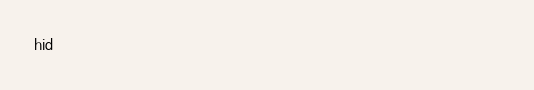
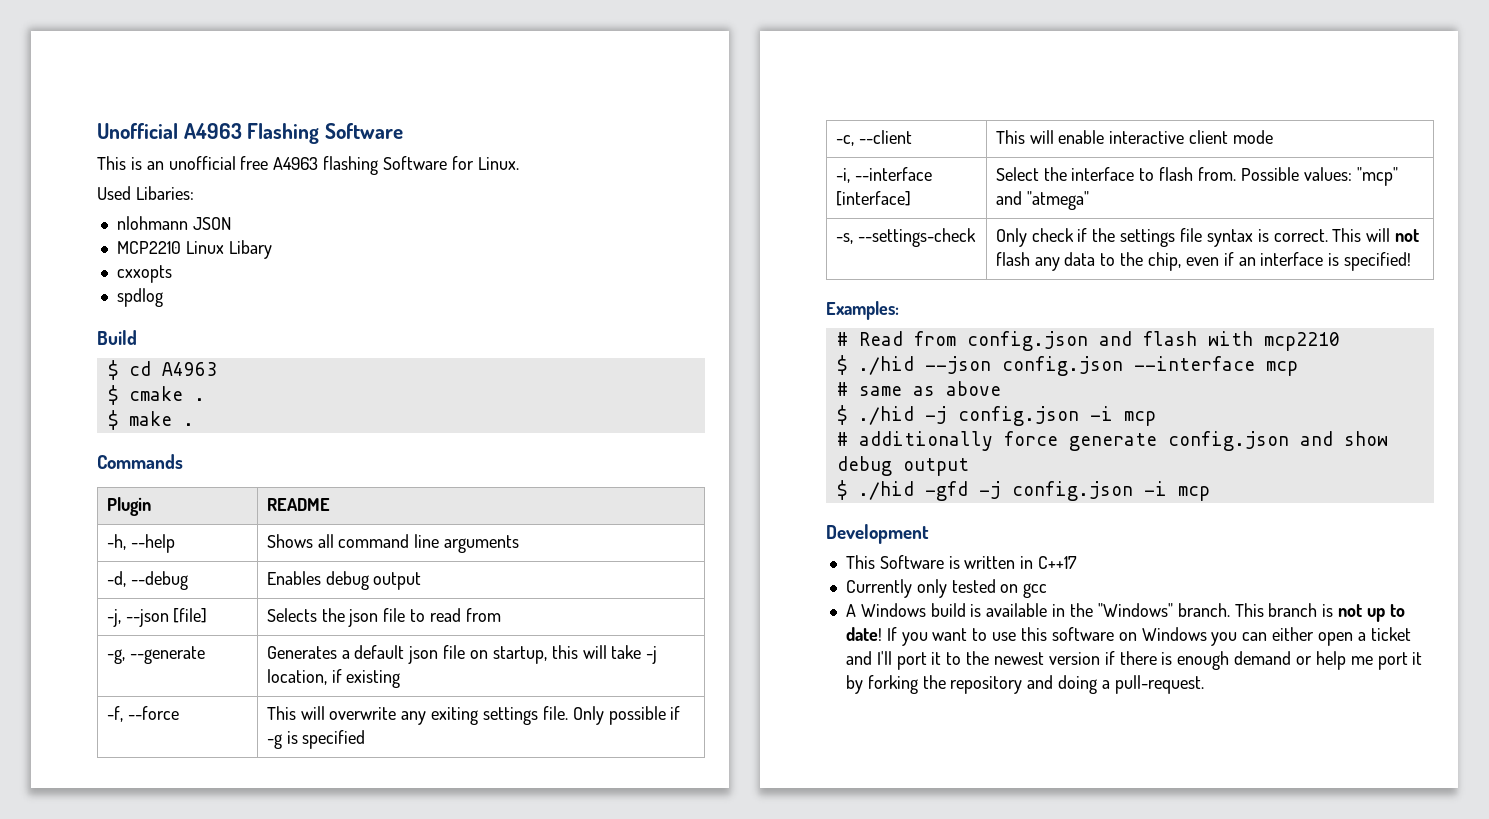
[34,38,53,50] hid -> [97,123,404,144] [97,156,519,175] [97,186,194,200] [116,216,231,230] [116,240,272,259] [116,265,172,283] [116,288,163,307] [97,330,137,345] [107,360,217,380] [107,385,205,405] [107,410,194,430] [97,454,183,469] [106,497,151,516] [266,498,330,511] [106,534,175,553] [266,534,520,553] [106,571,188,590] [266,571,422,590] [106,608,208,627] [266,608,501,627] [106,646,205,664] [266,645,658,664] [266,669,401,688] [106,706,179,722] [266,706,681,725] [266,730,366,749] [835,130,912,146] [995,130,1273,144] [835,167,932,183] [835,191,911,206] [995,167,1398,186] [995,191,1089,210] [835,228,976,247] [995,228,1420,247] [995,252,1412,271] [826,301,899,320] [836,331,1340,351] [836,355,1298,376] [836,381,1001,396] [836,405,1156,426] [836,431,1388,451] [836,456,969,476] [836,480,1210,501] [826,524,929,544] [845,555,1078,569] [845,579,1048,598] [845,603,1405,622] [845,627,1411,646] [845,651,1423,670] [845,675,1204,694] Unofficial A4963 Flashing Software // This is an unofficial free A4963 flashing Software for Linux. // Used Libaries: // nlohmann JSON // MCP2210 Linux Libary // cxxopts // spdlog // Build // $ cd A4963 // $ cmake . // $ make . // Commands // Plugin | README // -h, --help | Shows all command line arguments // -d, --debug | Enables debug output // -j, --json [file] | Selects the json file to read from // -g, --generate | Generates a default json file on startup, this will take -j location, if existing // -f, --force | This will overwrite any exiting settings file. Only possible if -g is specified // -c, --client | This will enable interactive client mode // -i, --interface [interface] | Select the interface to flash from. Possible values: "mcp" and "atmega" // -s, --settings-check | Only check if the settings file syntax is correct. This will not flash any data to the chip, even if an interface is specified! // Examples: // # Read from config.json and flash with mcp2210 // $ ./hid --json config.json --interface mcp // # same as above // $ ./hid -j config.json -i mcp // # additionally force generate config.json and show debug output // $ ./hid -gfd -j config.json -i mcp // Development // This Software is written in C++17 // Currently only tested on gcc // A Windows build is available in the "Windows" branch. This branch is not up to date! If you want to use this software on Windows you can either open a ticket and I'll port it to the newest version if there is enough demand or help me port it by forking the repository and doing a pull-request.

